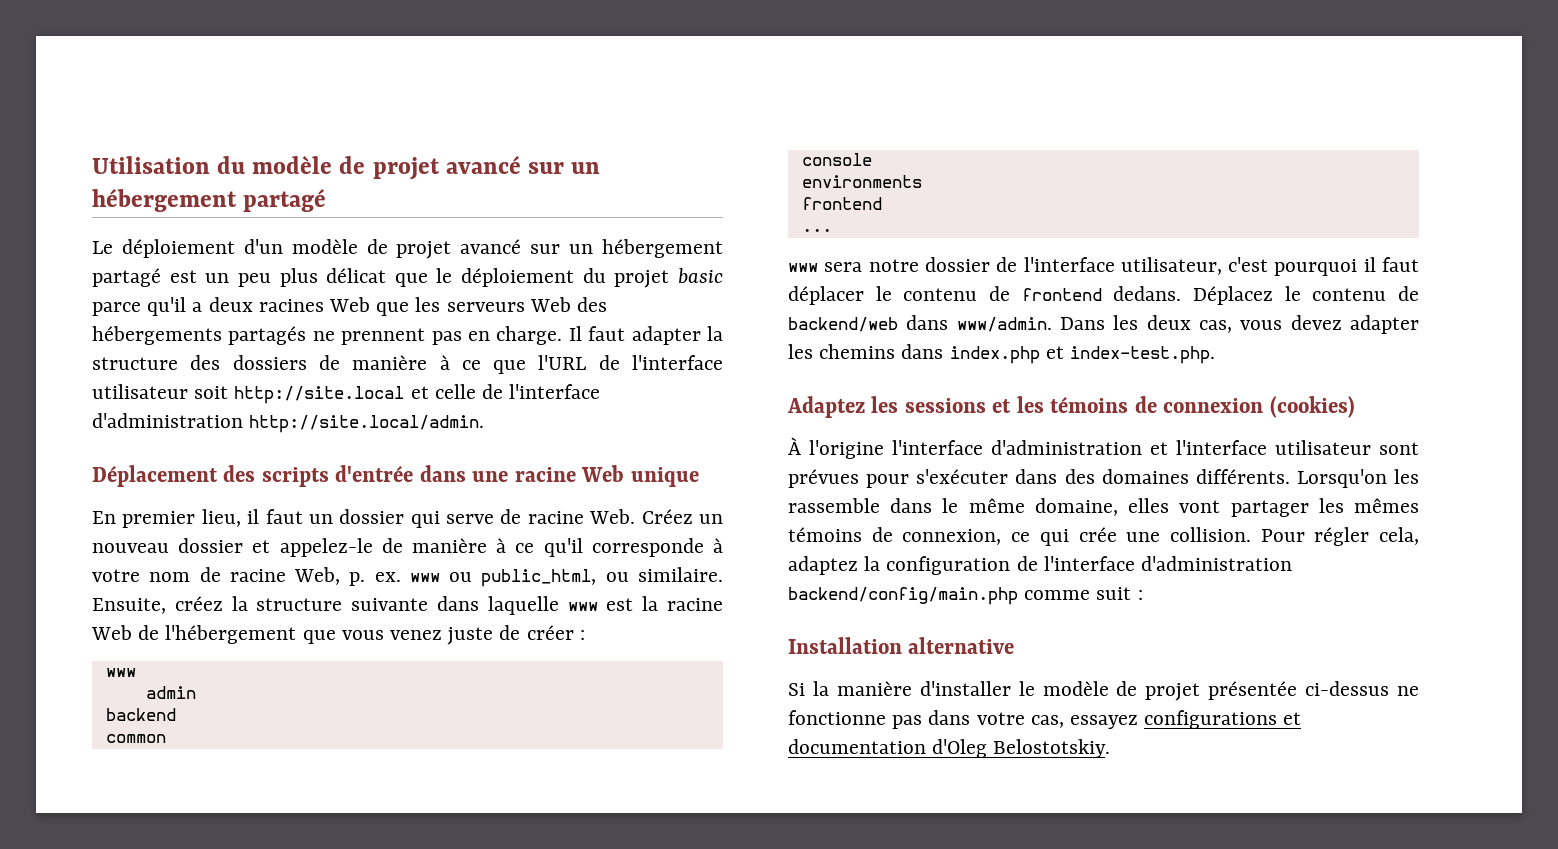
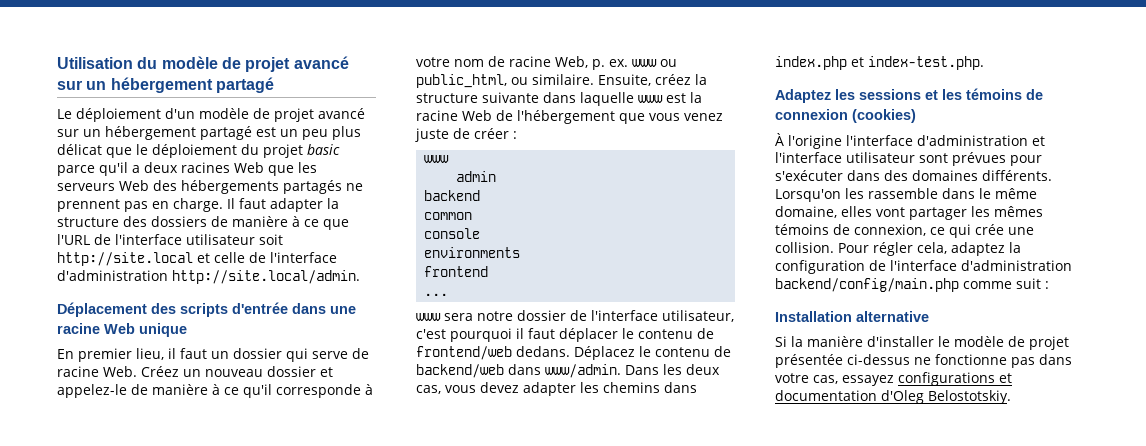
[1021,288,1102,301] frontend -> [416,346,512,360] frontend/web

